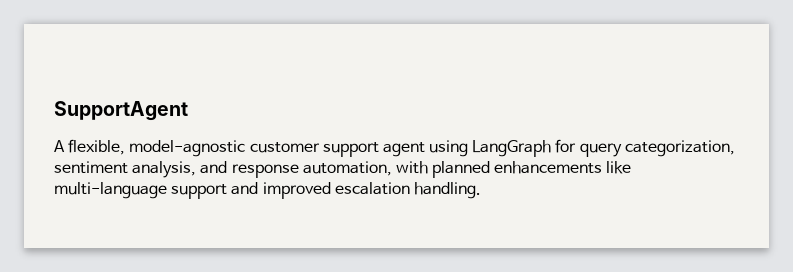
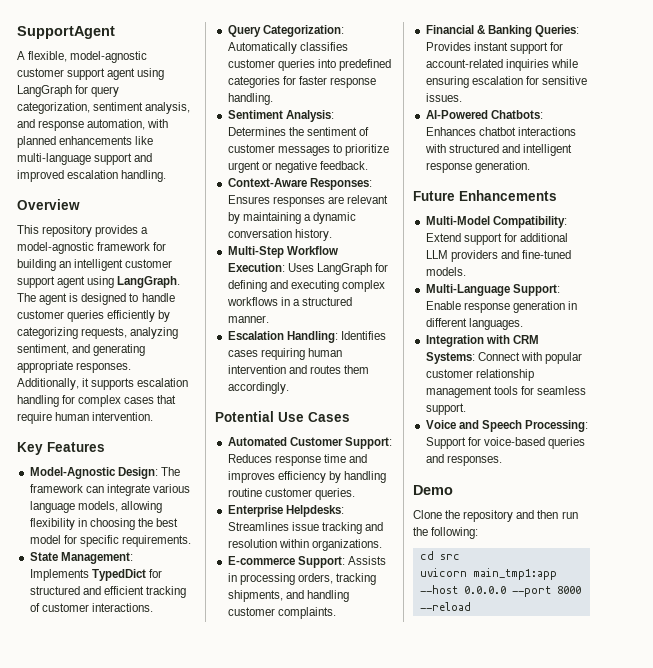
(481, 190) none -> [17,199,80,210] [17,225,149,237] [17,242,167,254] [17,259,173,271] [17,276,181,288] [17,293,175,305] [17,310,171,322] [17,327,179,339] [17,344,146,356] [17,361,132,373] [17,378,189,390] [17,395,177,407] [17,412,154,424] [17,442,105,455] [29,467,180,479] [29,484,190,496] [29,501,162,513] [29,518,179,530] [29,535,191,547] [29,552,133,564] [29,569,162,581] [29,586,186,598] [29,603,153,612] [227,25,344,37] [227,42,348,54] [227,59,391,71] [227,76,376,88] [227,93,273,105] [227,110,334,122] [227,127,369,136] [227,144,389,156] [227,161,368,173] [227,178,372,190] [227,195,388,207] [227,212,356,224] [227,229,332,241] [227,246,338,258] [227,263,388,275] [227,280,385,292] [226,297,352,306] [227,315,269,323] [227,331,386,343] [227,348,342,360] [227,365,369,374] [227,382,289,394] [215,411,350,422] [227,437,392,449] [227,454,367,466] [227,471,386,483] [227,488,355,500] [227,505,344,517] [227,522,383,534] [227,539,382,551] [227,556,386,568] [227,573,376,585] [227,590,349,602] [227,607,336,619] [425,25,579,37] [425,42,563,54] [425,59,578,71] [425,76,587,88] [425,93,462,102] [425,110,543,119] [425,127,576,136] [424,144,572,156] [425,161,530,173] [413,190,557,201] [425,216,567,228] [425,233,568,245] [425,250,571,262] [425,267,466,276] [425,284,560,296] [425,301,577,313] [425,318,523,330] [425,335,539,347] [425,352,582,364] [425,369,534,381] [425,386,586,398] [425,403,466,415] [425,420,588,432] [425,437,585,449] [425,454,502,466] [413,485,453,495] [413,510,578,522] [413,527,479,539] [419,551,460,560] [419,568,557,580] [419,585,581,597] [419,602,471,611] // Overview // This repository provides a model-agnostic framework for building an intelligent customer support agent using LangGraph. The agent is designed to handle customer queries efficiently by categorizing requests, analyzing sentiment, and generating appropriate responses. Additionally, it supports escalation handling for complex cases that require human intervention. // Key Features // Model-Agnostic Design: The framework can integrate various language models, allowing flexibility in choosing the best model for specific requirements. // State Management: Implements TypedDict for structured and efficient tracking of customer interactions. // Query Categorization: Automatically classifies customer queries into predefined categories for faster response handling. // Sentiment Analysis: Determines the sentiment of customer messages to prioritize urgent or negative feedback. // Context-Aware Responses: Ensures responses are relevant by maintaining a dynamic conversation history. // Multi-Step Workflow Execution: Uses LangGraph for defining and executing complex workflows in a structured manner. // Escalation Handling: Identifies cases requiring human intervention and routes them accordingly. // Potential Use Cases // Automated Customer Support: Reduces response time and improves efficiency by handling routine customer queries. // Enterprise Helpdesks: Streamlines issue tracking and resolution within organizations. // E-commerce Support: Assists in processing orders, tracking shipments, and handling customer complaints. // Financial & Banking Queries: Provides instant support for account-related inquiries while ensuring escalation for sensitive issues. // AI-Powered Chatbots: Enhances chatbot interactions with structured and intelligent response generation. // Future Enhancements // Multi-Model Compatibility: Extend support for additional LLM providers and fine-tuned models. // Multi-Language Support: Enable response generation in different languages. // Integration with CRM Systems: Connect with popular customer relationship management tools for seamless support. // Voice and Speech Processing: Support for voice-based queries and responses. // Demo // Clone the repository and then run the following: // cd src // uvicorn main_tmp1:app --host 0.0.0.0 --port 8000 --reload

